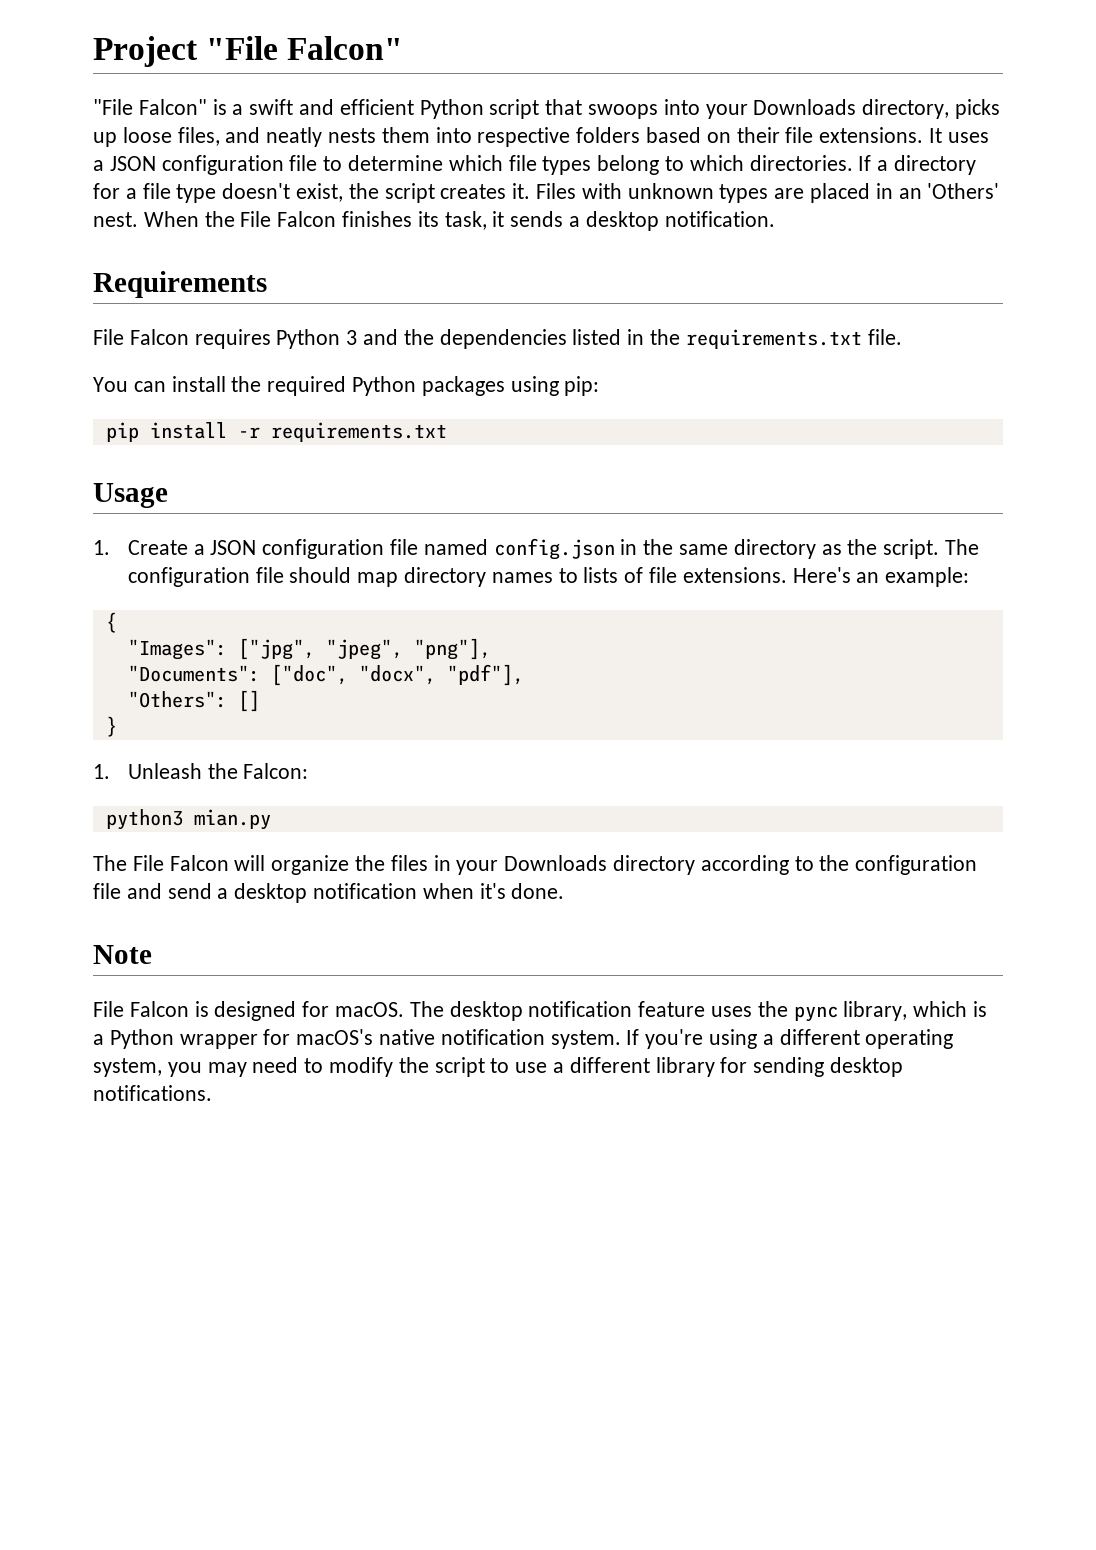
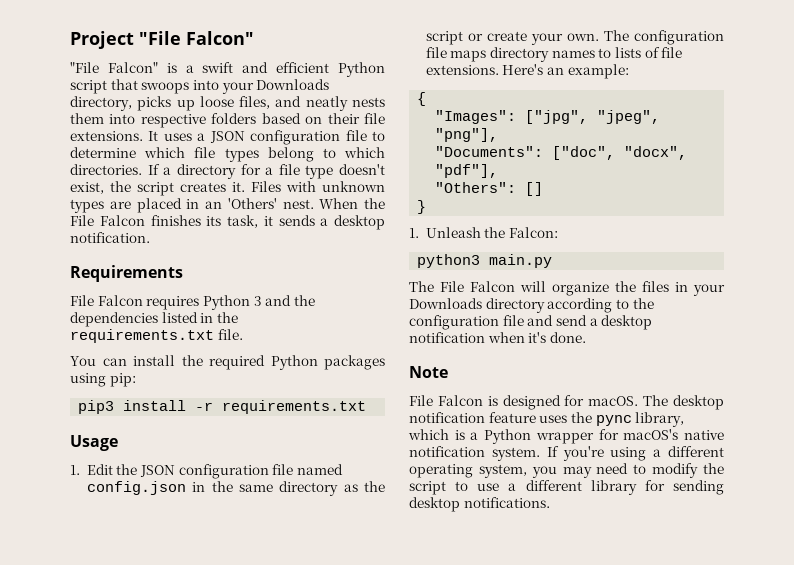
[105,422,139,442] pip -> [78,400,115,414] pip3
[127,540,205,555] Create a -> [86,464,138,475] Edit the
[883,539,940,559] script. -> [425,31,599,45] script or create your own.
[289,567,399,587] should map -> [450,50,487,62] maps
[193,809,271,830] mian.py -> [489,254,553,268] main.py

